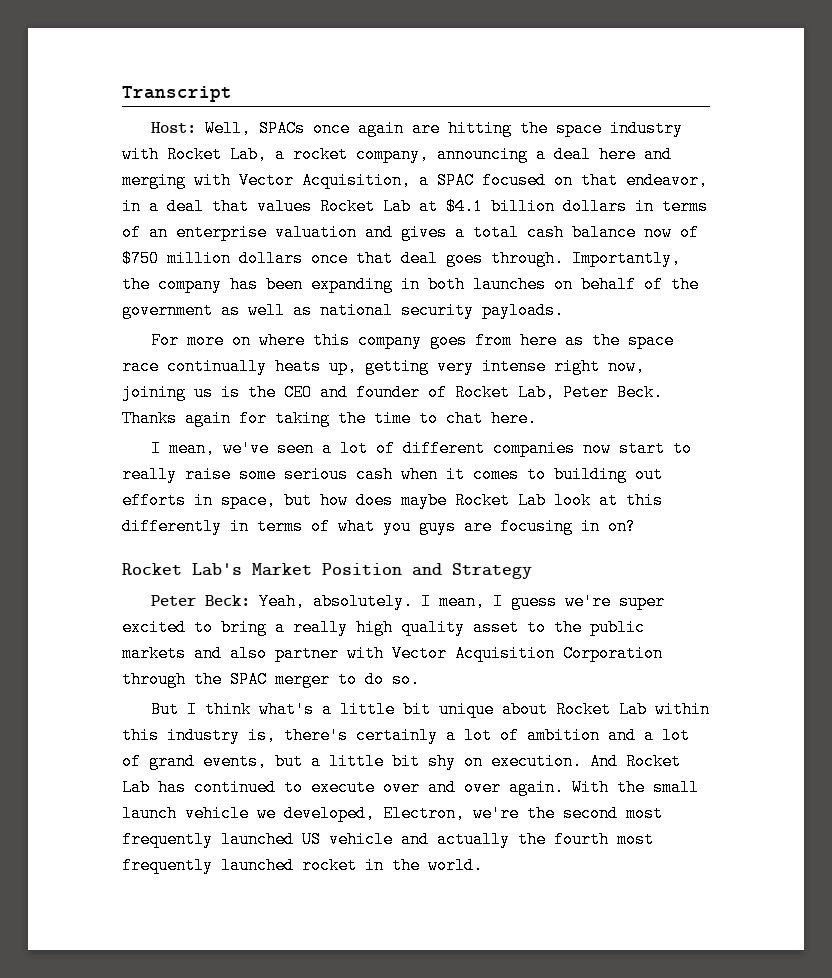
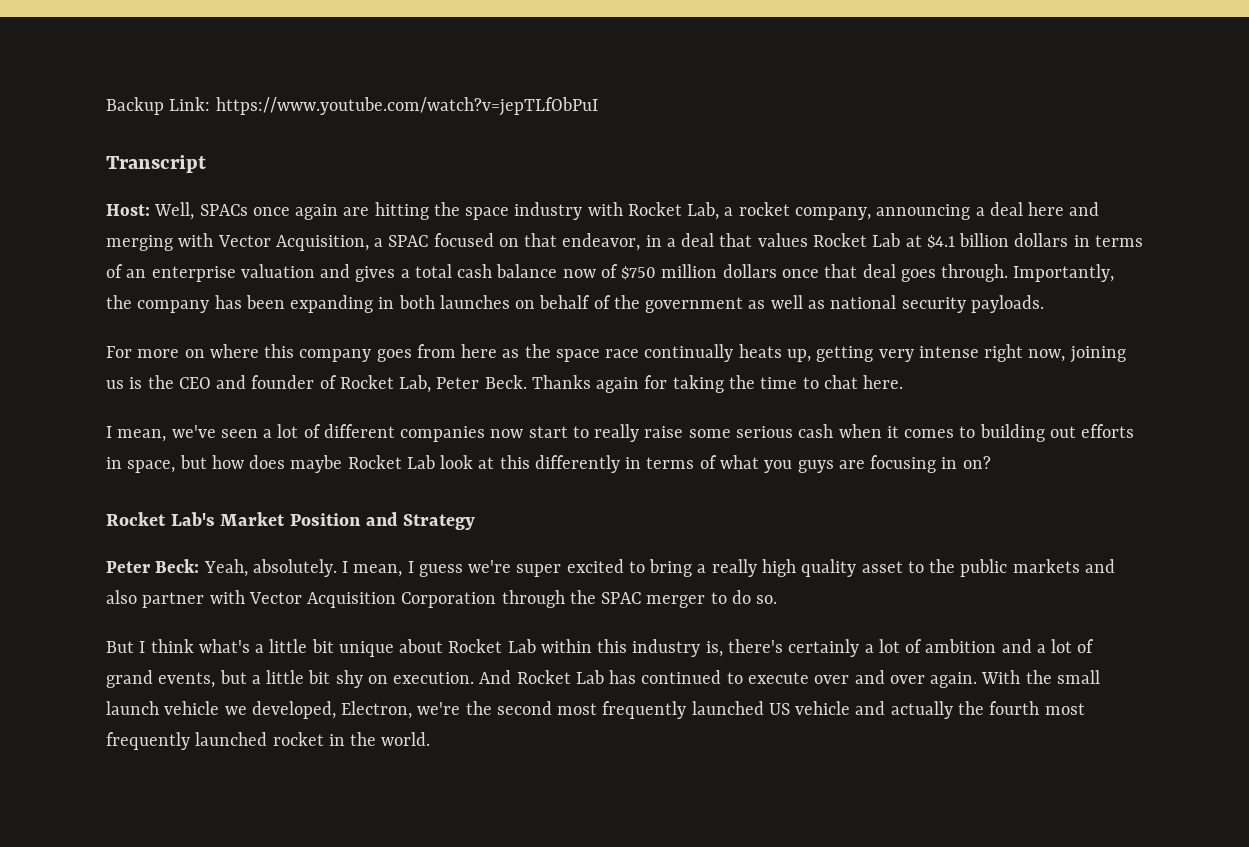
(122, 94) none -> [106,97,598,116] Backup Link: https://www.youtube.com/watch?v=jepTLfObPuI //

